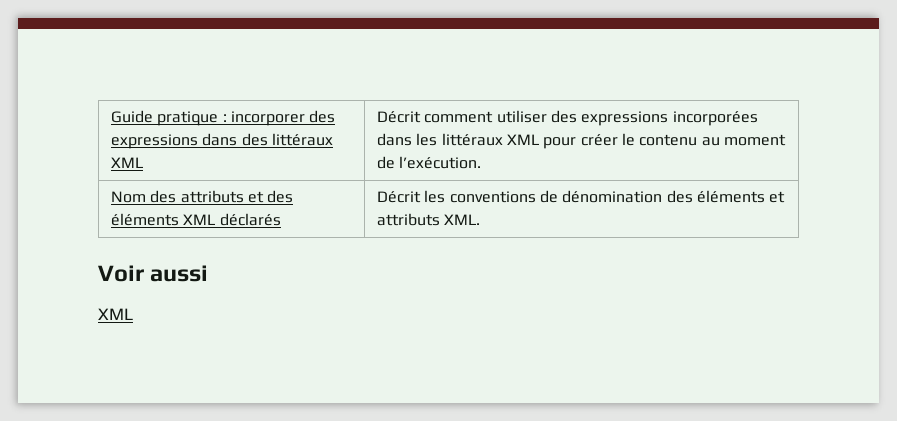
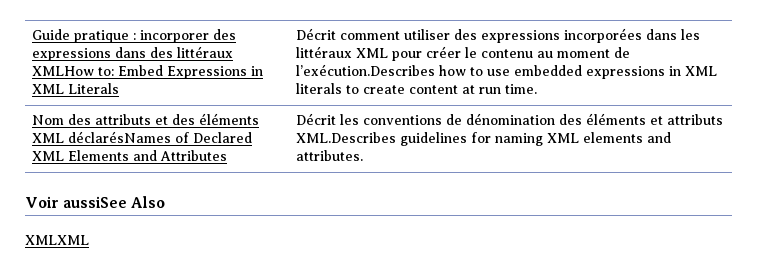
[111,157,144,168] XML -> [31,65,263,79] [31,83,119,94] XMLHow to: Embed Expressions in XML Literals
[399,156,482,169] l’exécution. -> [295,64,717,79] [295,83,537,94] l’exécution.Describes how to use embedded expressions in XML literals to create content at run time.
[219,213,281,226] déclarés -> [67,131,252,143] [31,150,227,161] déclarésNames of Declared XML Elements and Attributes
[444,214,481,225] [98,265,209,282] [98,308,133,320] XML. // Voir aussi // XML -> [295,132,671,146] [295,150,363,161] [25,196,166,208] [25,235,89,245] XML.Describes guidelines for naming XML elements and attributes. // Voir aussiSee Also // XMLXML

